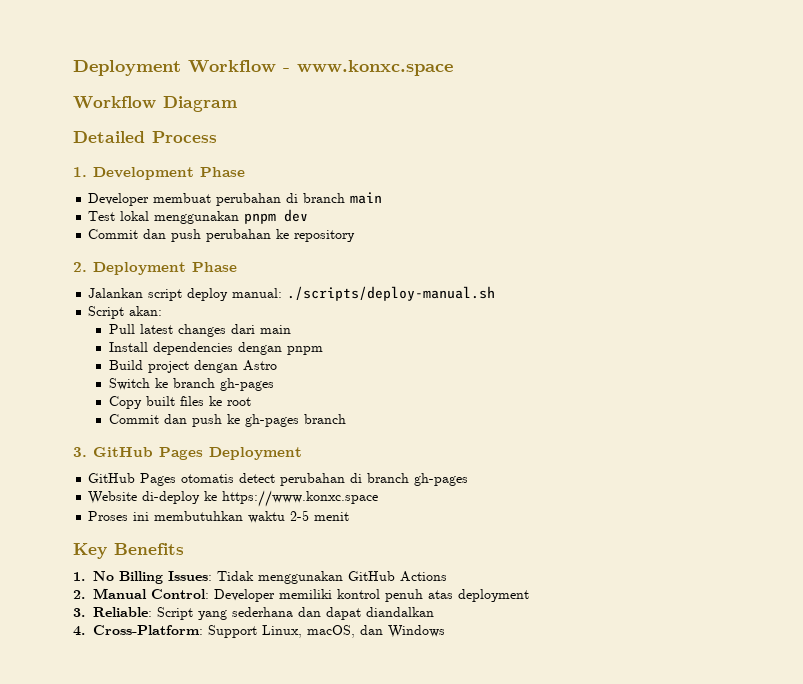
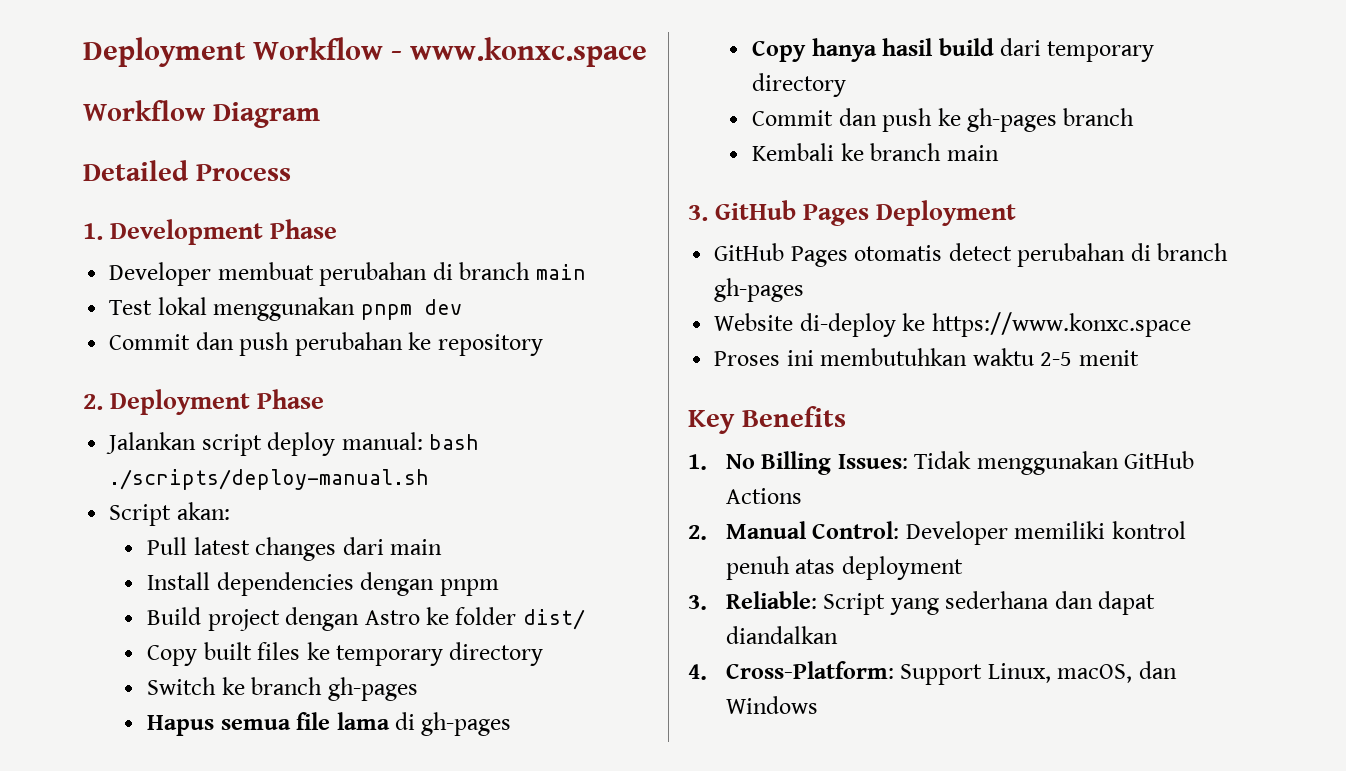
(283, 293) none -> [429,434,480,450] bash
[108,378,274,391] [108,396,251,409] // Switch ke branch gh-pages // Copy built files ke root -> [425,607,585,630] [147,642,544,666] [147,677,418,701] [147,712,512,736] [752,38,1155,62] [752,73,847,97] ke folder dist/ // Copy built files ke temporary directory // Switch ke branch gh-pages // Hapus semua file lama di gh-pages // Copy hanya hasil build dari temporary directory
(346, 419) none -> [752,143,999,161] // Kembali ke branch main

